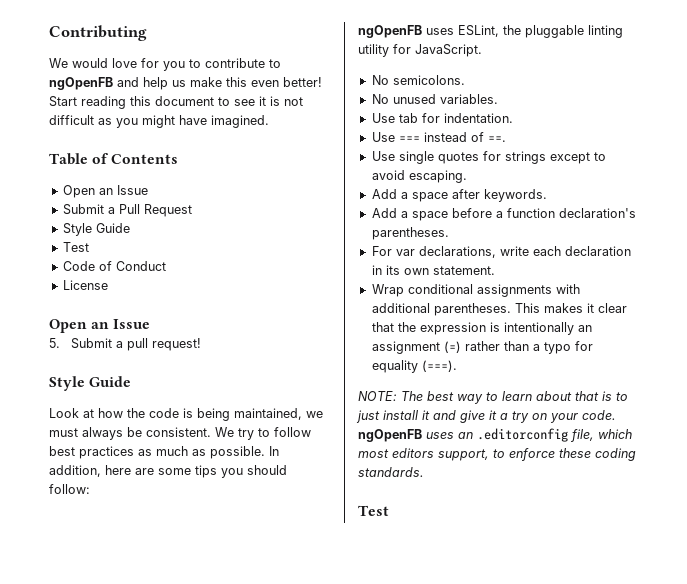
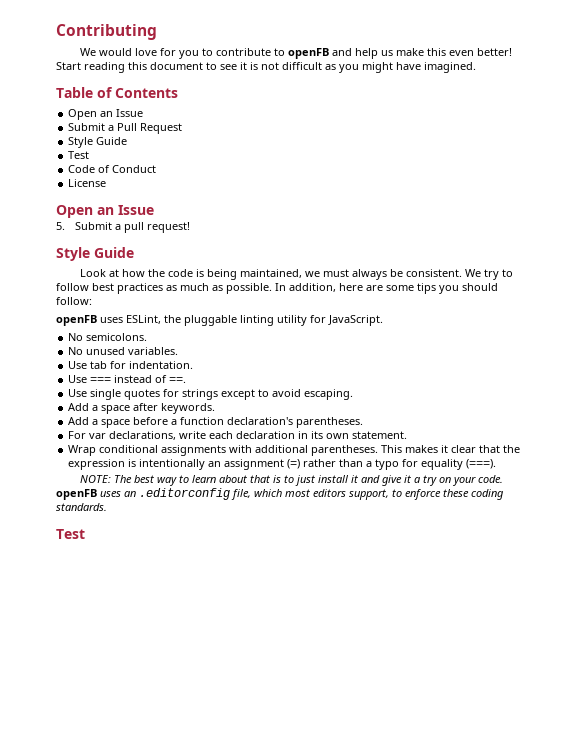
[49,77,113,90] ngOpenFB -> [287,48,329,59] openFB
[358,25,422,38] ngOpenFB -> [56,315,97,326] openFB
[358,429,422,442] ngOpenFB -> [56,489,97,500] openFB

